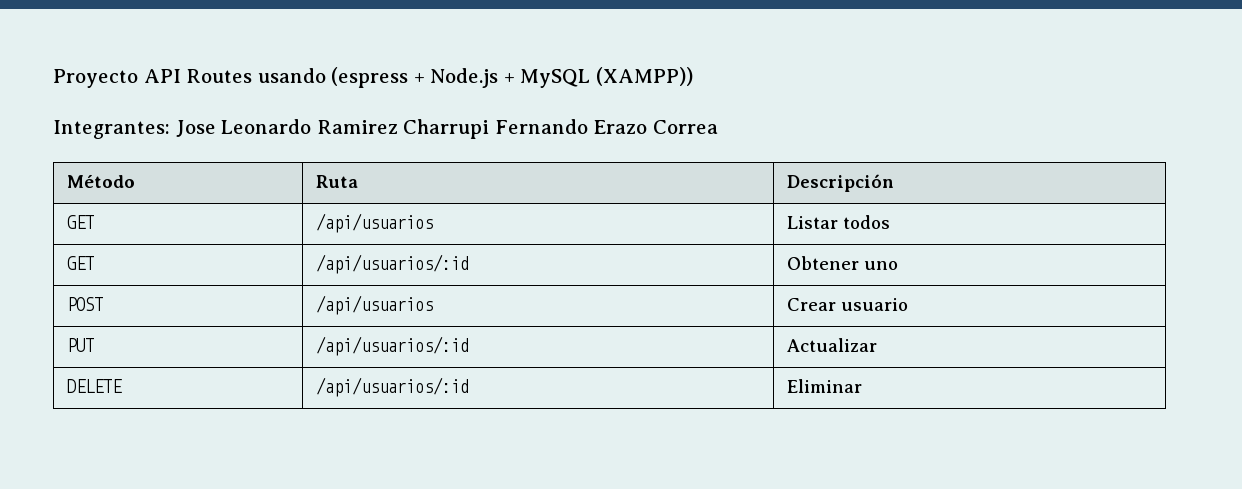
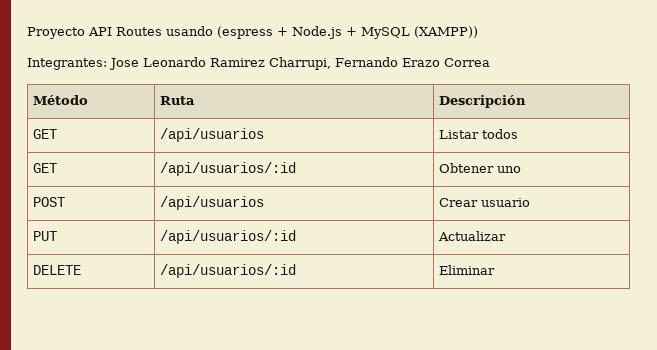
[403,119,490,139] Charrupi -> [269,57,331,70] Charrupi,

